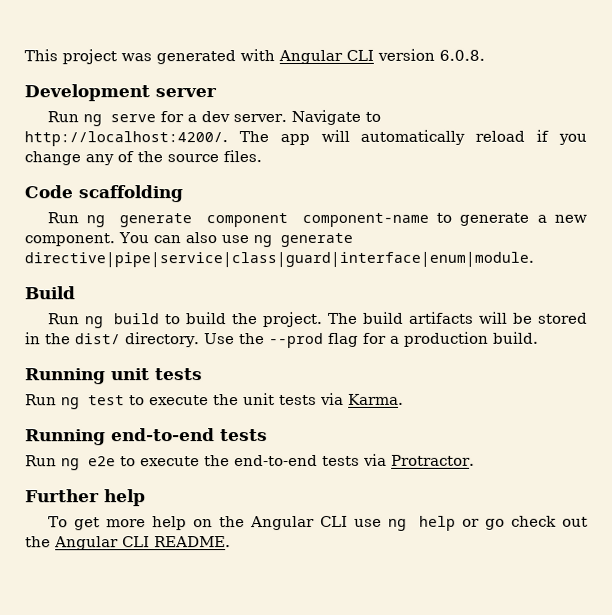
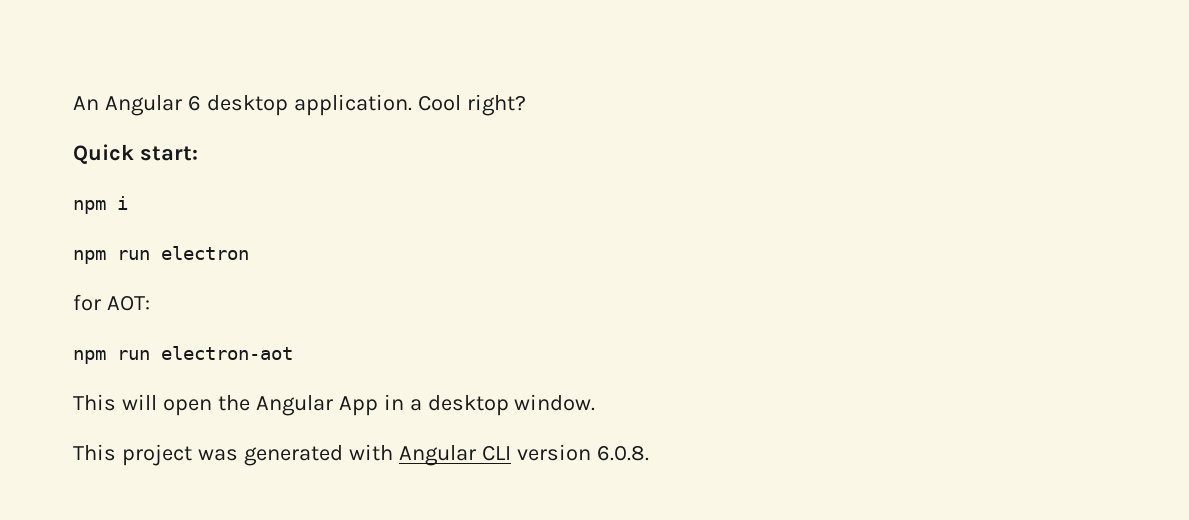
(24, 55) none -> [73,94,526,116] [73,144,198,164] [73,196,128,214] [73,246,249,264] [73,294,150,311] [73,346,293,364] [73,394,596,416] An Angular 6 desktop application. Cool right? // Quick start: // npm i // npm run electron // for AOT: // npm run electron-aot // This will open the Angular App in a desktop window. //
[24,84,217,102] [47,109,382,127] [24,129,587,147] [24,150,262,166] [24,185,183,203] [47,212,587,228] [24,232,353,248] [24,251,534,268] [24,286,75,300] [48,311,589,329] [25,331,539,349] [25,368,203,385] [25,392,404,410] [25,428,268,446] [25,453,475,471] [25,489,146,507] [48,515,589,531] [25,536,231,551] // Development server // Run ng serve for a dev server. Navigate to http://localhost:4200/. The app will automatically reload if you change any of the source files. // Code scaffolding // Run ng generate component component-name to generate a new component. You can also use ng generate directive|pipe|service|class|guard|interface|enum|module. // Build // Run ng build to build the project. The build artifacts will be stored in the dist/ directory. Use the --prod flag for a production build. // Running unit tests // Run ng test to execute the unit tests via Karma. // Running end-to-end tests // Run ng e2e to execute the end-to-end tests via Protractor. // Further help // To get more help on the Angular CLI use ng help or go check out the Angular CLI README. -> (649, 453) none

